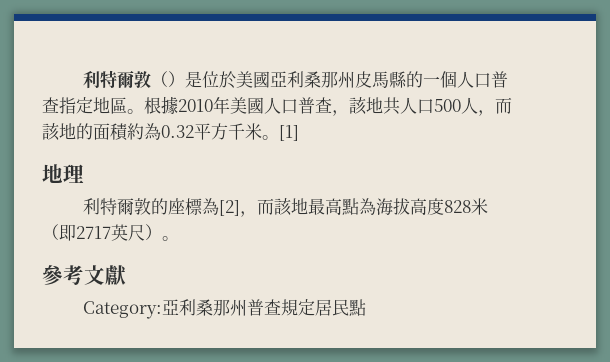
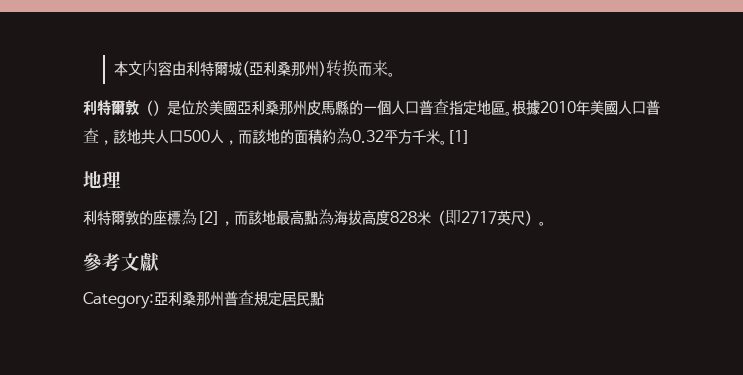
(82, 80) none -> [114,60,396,77] 本文内容由利特爾城(亞利桑那州)转换而来。 //

